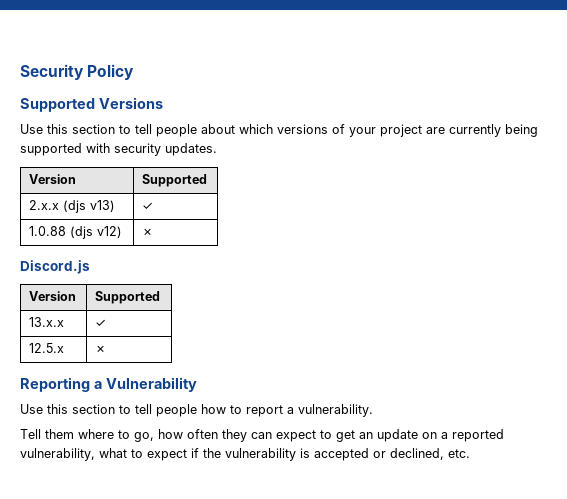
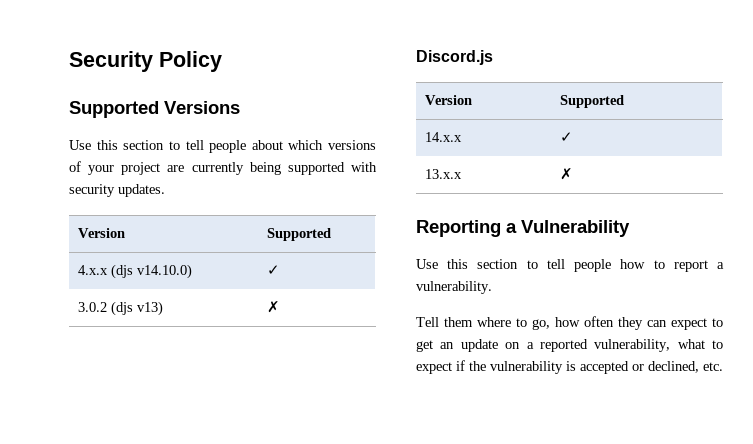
[29,200,116,213] [142,202,154,210] [29,226,123,239] 2.x.x (djs v13) | ✓ // 1.0.88 (djs v12) -> [78,264,193,279] [267,265,281,275] [78,301,164,316] 4.x.x (djs v14.10.0) | ✓ // 3.0.2 (djs v13)
[29,317,65,327] [95,319,107,327] [29,343,65,353] 13.x.x | ✓ // 12.5.x -> [425,132,463,142] [560,132,574,142] [425,169,463,179] 14.x.x | ✓ // 13.x.x

